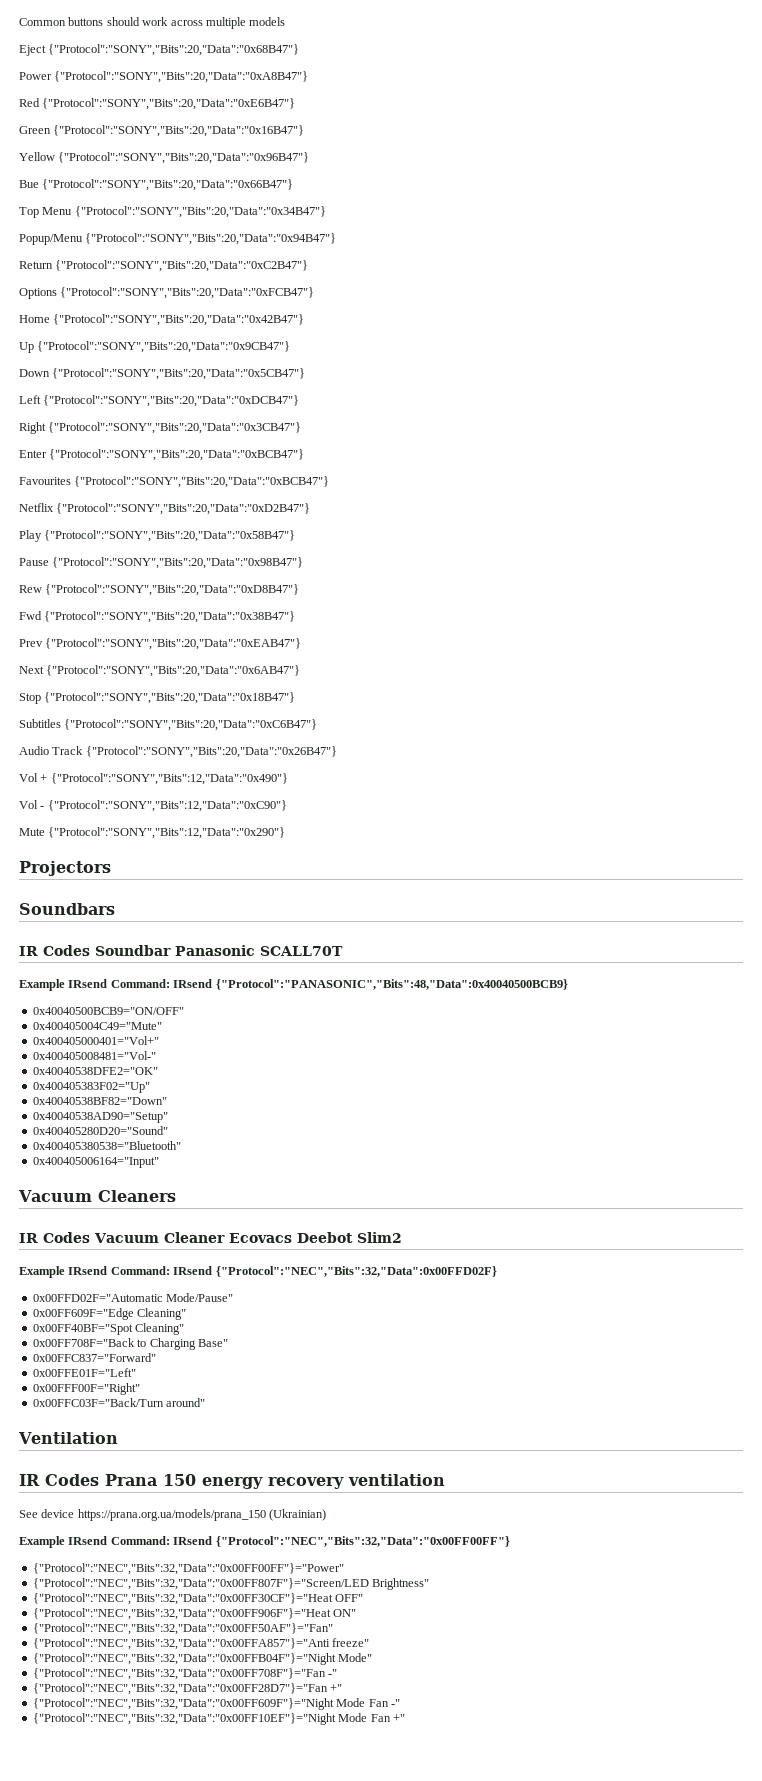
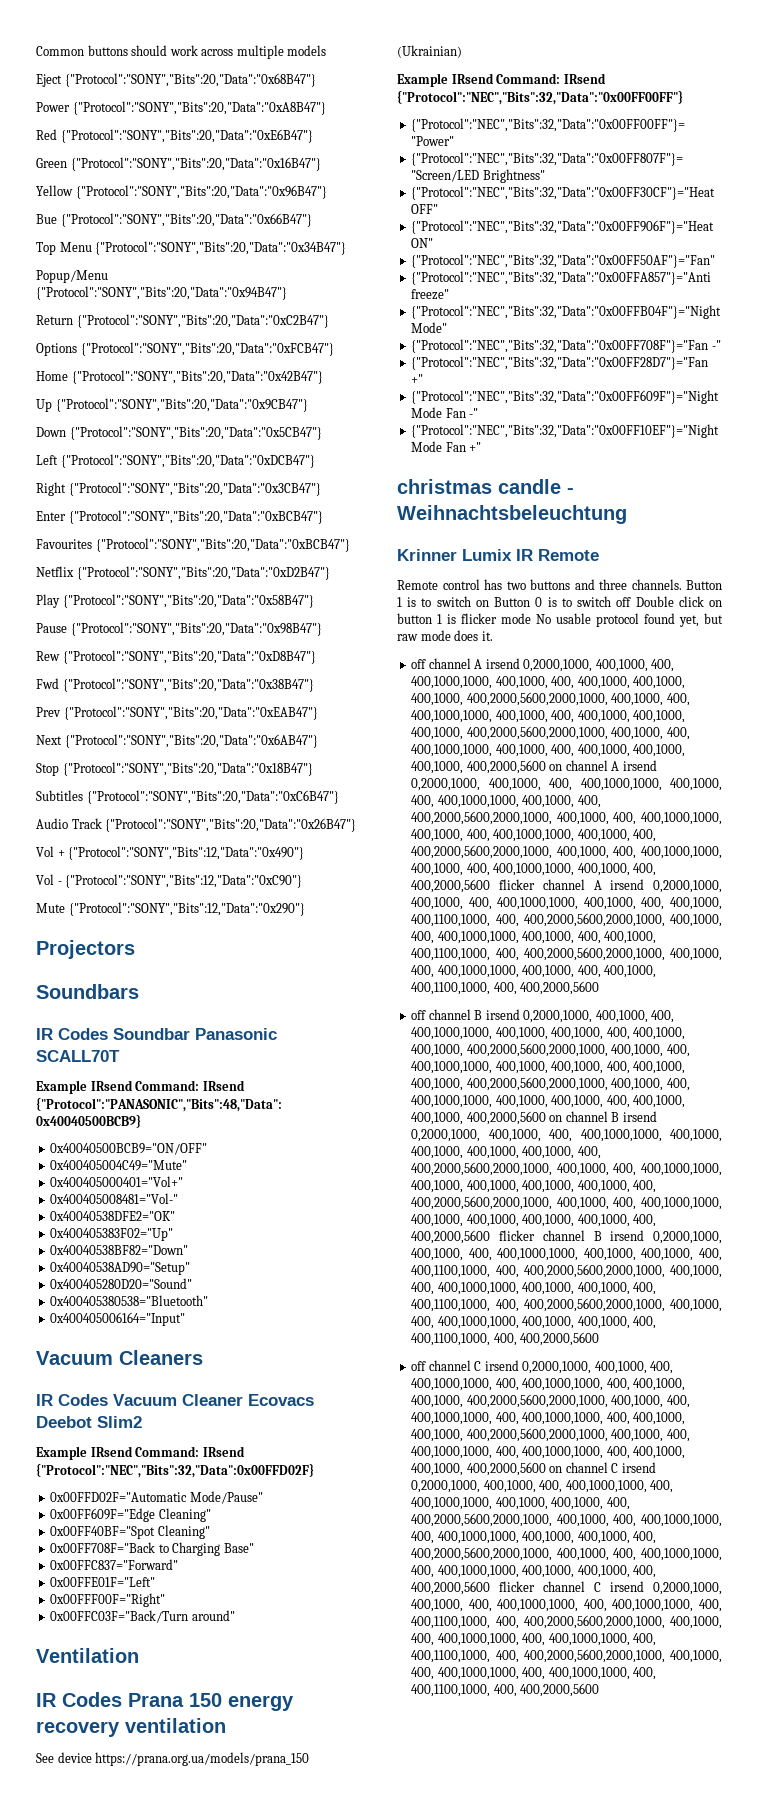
(405, 1718) none -> [397,479,574,494] [397,505,627,524] [397,549,599,561] [397,579,722,590] [397,596,722,607] [397,613,723,627] [397,630,493,641] [411,658,675,672] [411,676,686,689] [411,692,690,706] [411,710,686,723] [411,726,690,740] [411,744,686,757] [411,760,657,774] [411,778,722,791] [411,795,601,808] [411,811,722,825] [411,829,657,842] [411,845,722,859] [411,863,657,876] [411,879,722,893] [411,897,722,910] [411,913,722,927] [411,931,657,944] [411,947,722,961] [411,965,657,978] [411,981,600,995] [411,1009,675,1023] [411,1027,686,1040] [411,1043,690,1057] [411,1061,686,1074] [411,1077,690,1091] [411,1095,686,1108] [411,1111,657,1125] [411,1129,722,1142] [411,1146,601,1159] [411,1162,722,1176] [411,1180,657,1193] [411,1196,722,1210] [411,1214,657,1227] [411,1230,722,1244] [411,1248,722,1261] [411,1264,722,1278] [411,1282,657,1295] [411,1298,722,1312] [411,1316,657,1329] [411,1332,600,1346] [411,1360,674,1374] [411,1378,686,1391] [411,1394,690,1408] [411,1412,686,1425] [411,1428,690,1442] [411,1446,686,1459] [411,1462,656,1476] [411,1480,674,1493] [411,1497,630,1510] [411,1513,722,1527] [411,1531,657,1544] [411,1547,722,1561] [411,1565,657,1578] [411,1581,722,1595] [411,1599,722,1612] [411,1615,722,1629] [411,1633,657,1646] [411,1649,722,1663] [411,1667,657,1680] [411,1683,600,1697] // christmas candle - Weihnachtsbeleuchtung // Krinner Lumix IR Remote // Remote control has two buttons and three channels. Button 1 is to switch on Button 0 is to switch off Double click on button 1 is flicker mode No usable protocol found yet, but raw mode does it. // off channel A irsend 0,2000,1000, 400,1000, 400, 400,1000,1000, 400,1000, 400, 400,1000, 400,1000, 400,1000, 400,2000,5600,2000,1000, 400,1000, 400, 400,1000,1000, 400,1000, 400, 400,1000, 400,1000, 400,1000, 400,2000,5600,2000,1000, 400,1000, 400, 400,1000,1000, 400,1000, 400, 400,1000, 400,1000, 400,1000, 400,2000,5600 on channel A irsend 0,2000,1000, 400,1000, 400, 400,1000,1000, 400,1000, 400, 400,1000,1000, 400,1000, 400, 400,2000,5600,2000,1000, 400,1000, 400, 400,1000,1000, 400,1000, 400, 400,1000,1000, 400,1000, 400, 400,2000,5600,2000,1000, 400,1000, 400, 400,1000,1000, 400,1000, 400, 400,1000,1000, 400,1000, 400, 400,2000,5600 flicker channel A irsend 0,2000,1000, 400,1000, 400, 400,1000,1000, 400,1000, 400, 400,1000, 400,1100,1000, 400, 400,2000,5600,2000,1000, 400,1000, 400, 400,1000,1000, 400,1000, 400, 400,1000, 400,1100,1000, 400, 400,2000,5600,2000,1000, 400,1000, 400, 400,1000,1000, 400,1000, 400, 400,1000, 400,1100,1000, 400, 400,2000,5600 // off channel B irsend 0,2000,1000, 400,1000, 400, 400,1000,1000, 400,1000, 400,1000, 400, 400,1000, 400,1000, 400,2000,5600,2000,1000, 400,1000, 400, 400,1000,1000, 400,1000, 400,1000, 400, 400,1000, 400,1000, 400,2000,5600,2000,1000, 400,1000, 400, 400,1000,1000, 400,1000, 400,1000, 400, 400,1000, 400,1000, 400,2000,5600 on channel B irsend 0,2000,1000, 400,1000, 400, 400,1000,1000, 400,1000, 400,1000, 400,1000, 400,1000, 400, 400,2000,5600,2000,1000, 400,1000, 400, 400,1000,1000, 400,1000, 400,1000, 400,1000, 400,1000, 400, 400,2000,5600,2000,1000, 400,1000, 400, 400,1000,1000, 400,1000, 400,1000, 400,1000, 400,1000, 400, 400,2000,5600 flicker channel B irsend 0,2000,1000, 400,1000, 400, 400,1000,1000, 400,1000, 400,1000, 400, 400,1100,1000, 400, 400,2000,5600,2000,1000, 400,1000, 400, 400,1000,1000, 400,1000, 400,1000, 400, 400,1100,1000, 400, 400,2000,5600,2000,1000, 400,1000, 400, 400,1000,1000, 400,1000, 400,1000, 400, 400,1100,1000, 400, 400,2000,5600 // off channel C irsend 0,2000,1000, 400,1000, 400, 400,1000,1000, 400, 400,1000,1000, 400, 400,1000, 400,1000, 400,2000,5600,2000,1000, 400,1000, 400, 400,1000,1000, 400, 400,1000,1000, 400, 400,1000, 400,1000, 400,2000,5600,2000,1000, 400,1000, 400, 400,1000,1000, 400, 400,1000,1000, 400, 400,1000, 400,1000, 400,2000,5600 on channel C irsend 0,2000,1000, 400,1000, 400, 400,1000,1000, 400, 400,1000,1000, 400,1000, 400,1000, 400, 400,2000,5600,2000,1000, 400,1000, 400, 400,1000,1000, 400, 400,1000,1000, 400,1000, 400,1000, 400, 400,2000,5600,2000,1000, 400,1000, 400, 400,1000,1000, 400, 400,1000,1000, 400,1000, 400,1000, 400, 400,2000,5600 flicker channel C irsend 0,2000,1000, 400,1000, 400, 400,1000,1000, 400, 400,1000,1000, 400, 400,1100,1000, 400, 400,2000,5600,2000,1000, 400,1000, 400, 400,1000,1000, 400, 400,1000,1000, 400, 400,1100,1000, 400, 400,2000,5600,2000,1000, 400,1000, 400, 400,1000,1000, 400, 400,1000,1000, 400, 400,1100,1000, 400, 400,2000,5600

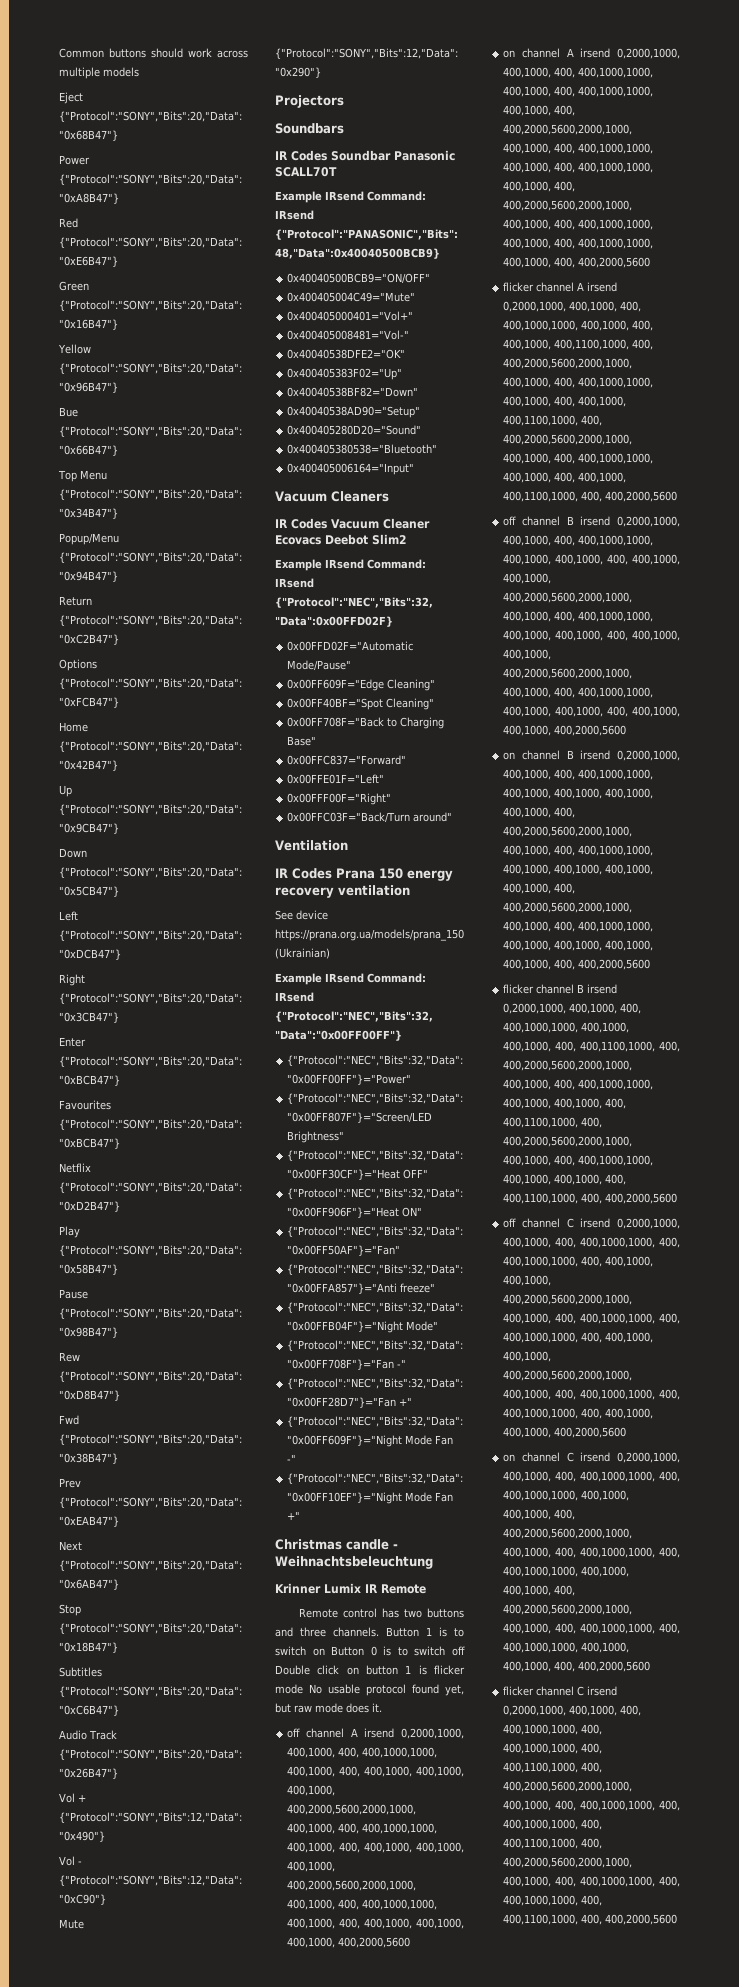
[397,479,492,494] christmas -> [275,1539,342,1550] Christmas
(546, 767) none -> (411, 1942) //
(491, 886) none -> (651, 262) //
(546, 1118) none -> (627, 730) //
(491, 1237) none -> (651, 964) //
(546, 1469) none -> (627, 1432) //
(491, 1588) none -> (651, 1666) //

